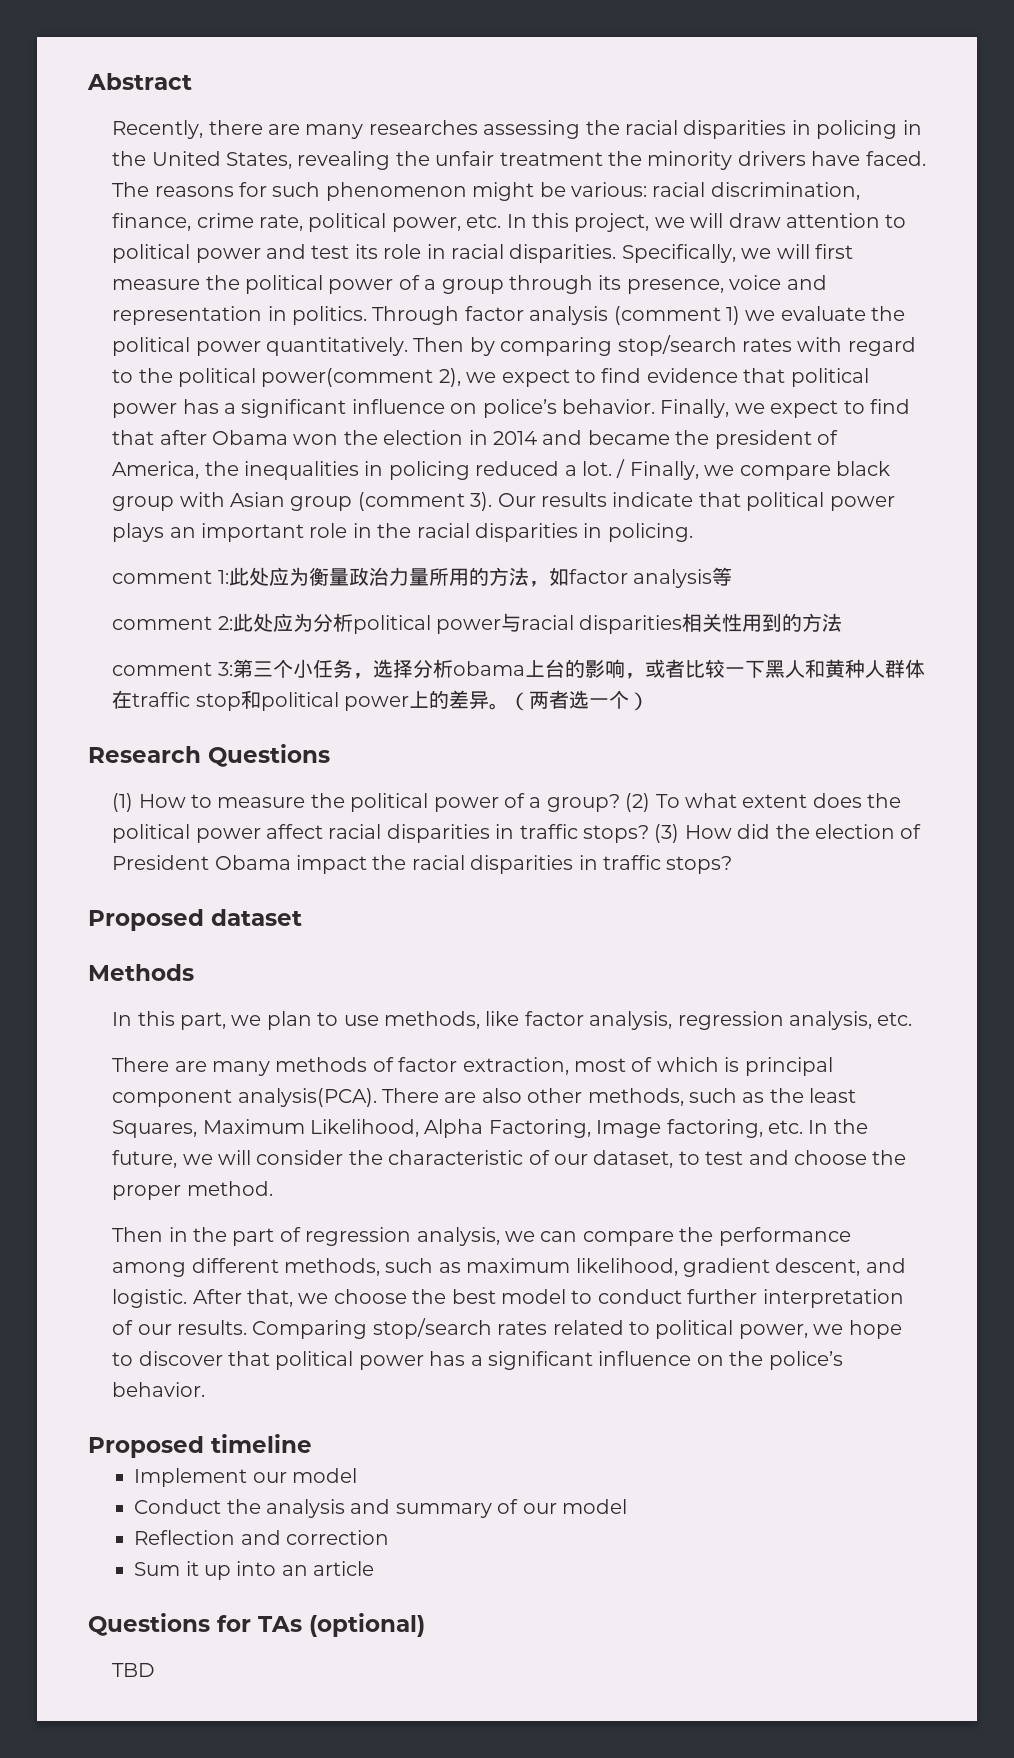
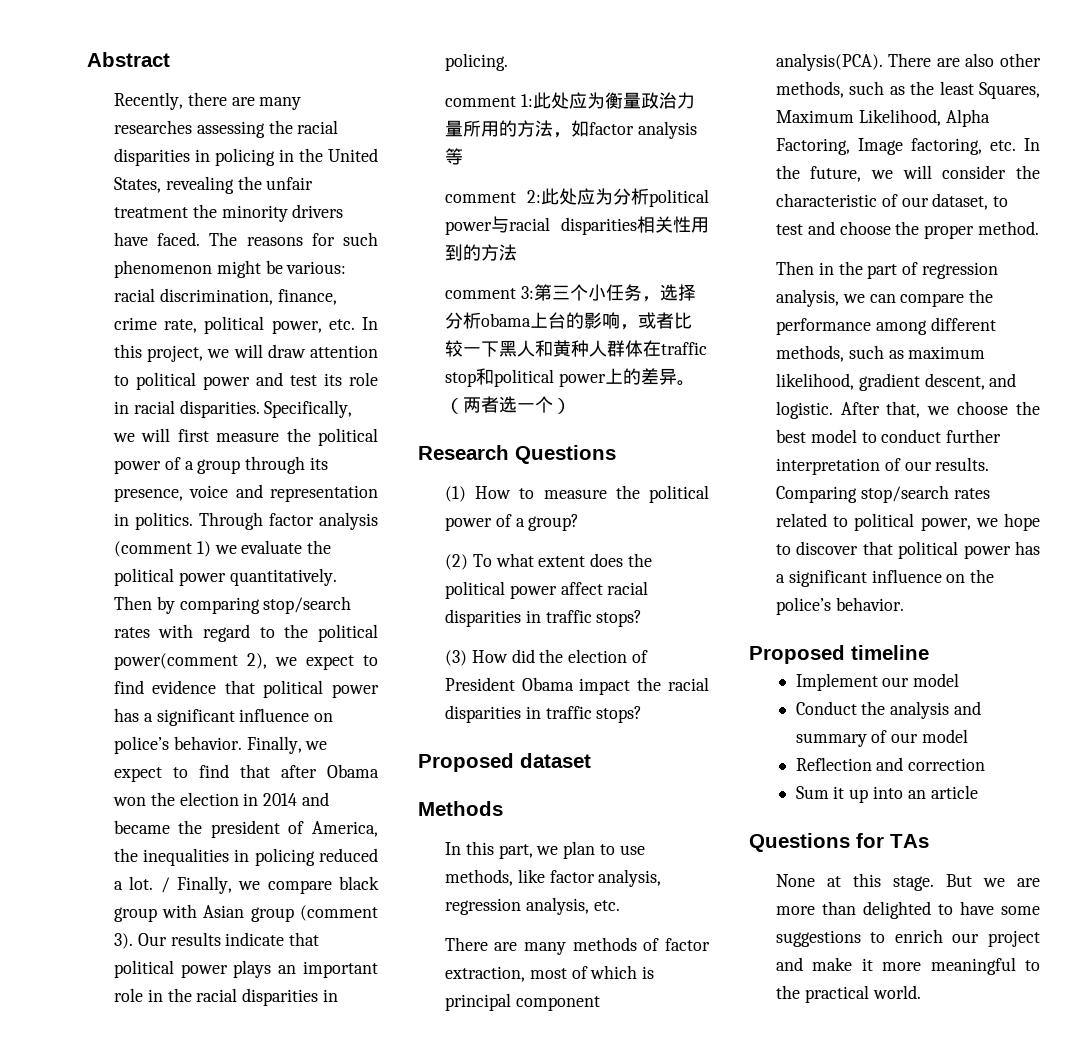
(620, 803) none -> (580, 522) //
(650, 834) none -> (643, 618) //
[309,1613,425,1637] [112,1663,156,1677] (optional) // TBD -> [775,873,1040,891] [775,901,1040,919] [775,929,1040,947] [775,957,1040,975] [775,985,921,1003] // None at this stage. But we are more than delighted to have some suggestions to enrich our project and make it more meaningful to the practical world.

